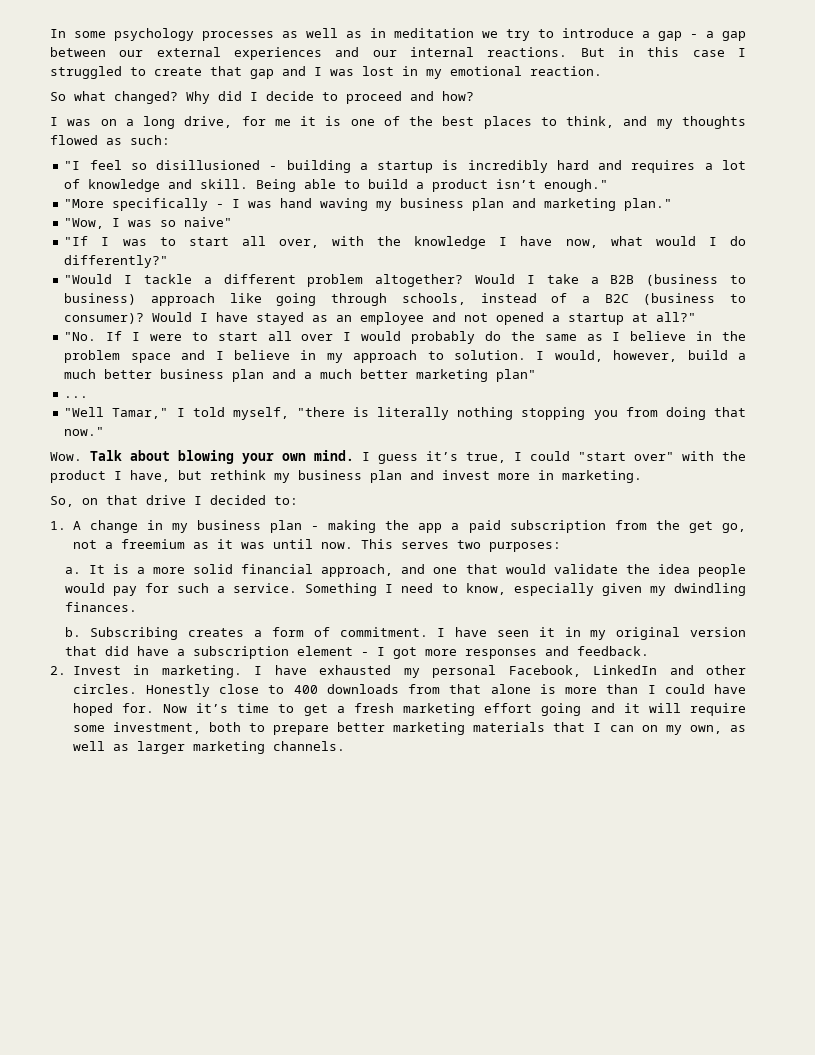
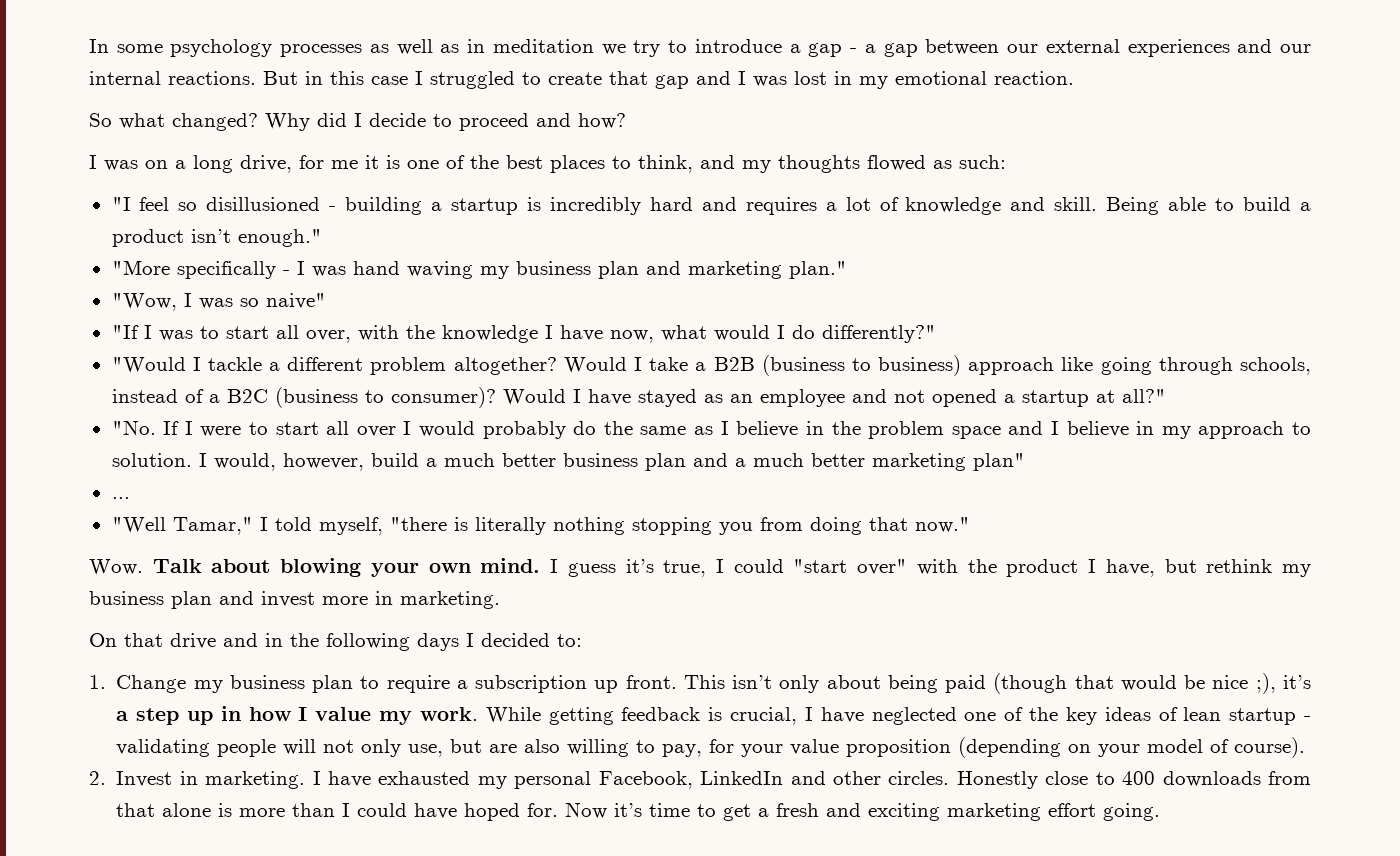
[50,495,298,507] [50,520,746,533] [72,539,561,552] [64,564,746,577] [64,583,746,596] [64,602,137,612] [64,627,747,640] [64,646,649,659] So, on that drive I decided to: // 1. A change in my business plan - making the app a paid subscription from the get go, not a freemium as it was until now. This serves two purposes: // a. It is a more solid financial approach, and one that would validate the idea people would pay for such a service. Something I need to know, especially given my dwindling finances. // b. Subscribing creates a form of commitment. I have seen it in my original version that did have a subscription element - I got more responses and feedback. -> [89,633,582,651] [89,673,1312,694] [116,706,1311,725] [116,737,1306,758] On that drive and in the following days I decided to: // 1. Change my business plan to require a subscription up front. This isn’t only about being paid (though that would be nice ;), it’s a step up in how I value my work. While getting feedback is crucial, I have neglected one of the key ideas of lean startup - validating people will not only use, but are also willing to pay, for your value proposition (depending on your model of course).
[403,703,746,716] [72,722,747,735] [72,741,345,754] marketing effort going and it will require some investment, both to prepare better marketing materials that I can on my own, as well as larger marketing channels. -> [826,803,1161,821] and exciting marketing effort going.

